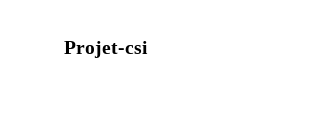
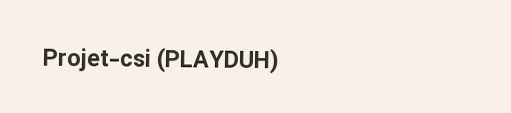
(148, 49) none -> [156,46,281,75] (PLAYDUH)

